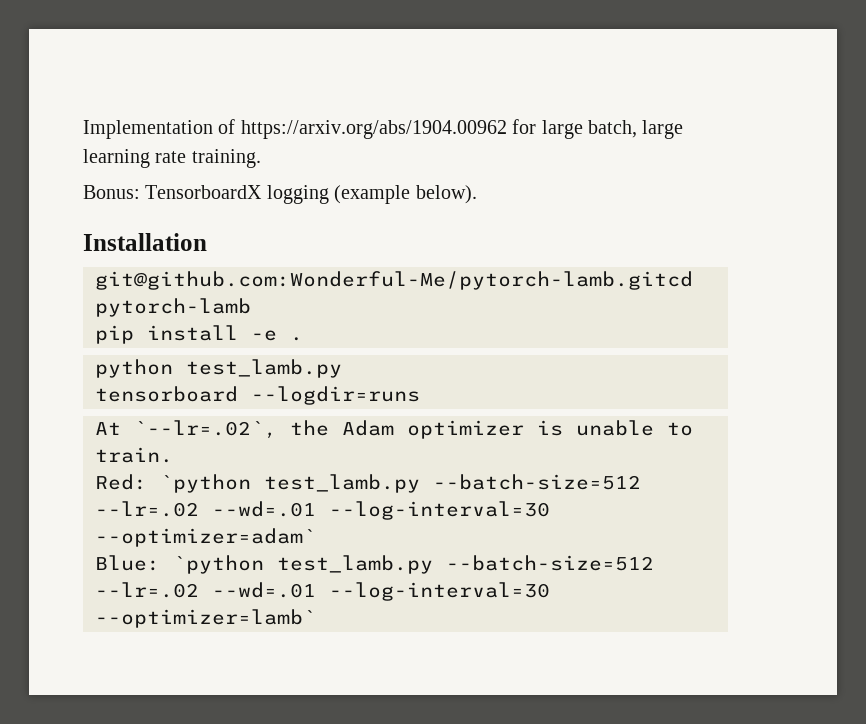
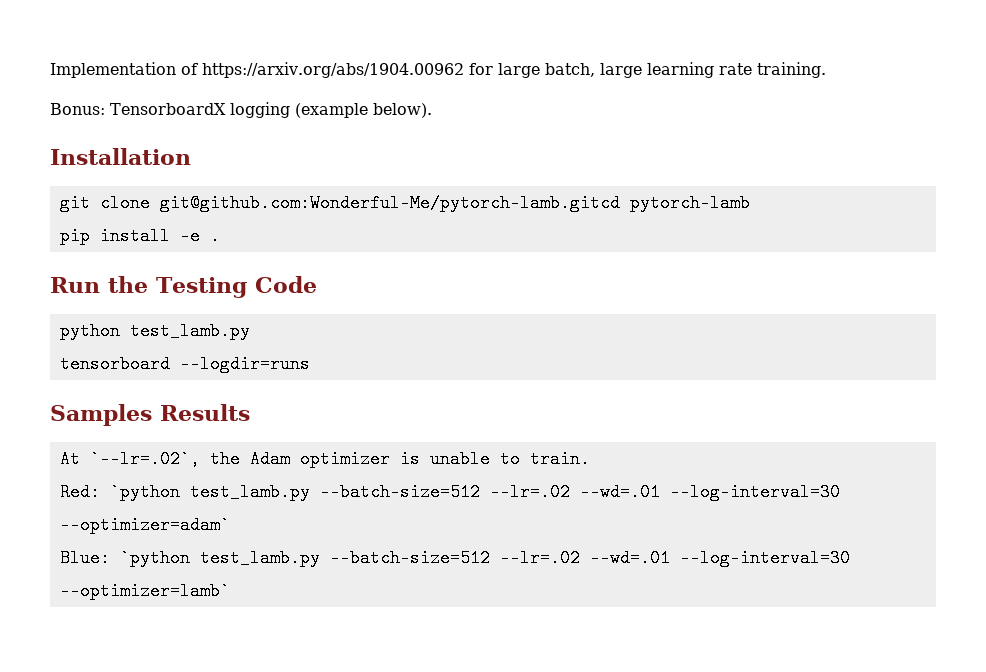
(207, 242) none -> [59,194,150,212] git clone
(303, 339) none -> [50,276,317,298] // Run the Testing Code
(420, 395) none -> [50,404,250,426] // Samples Results

